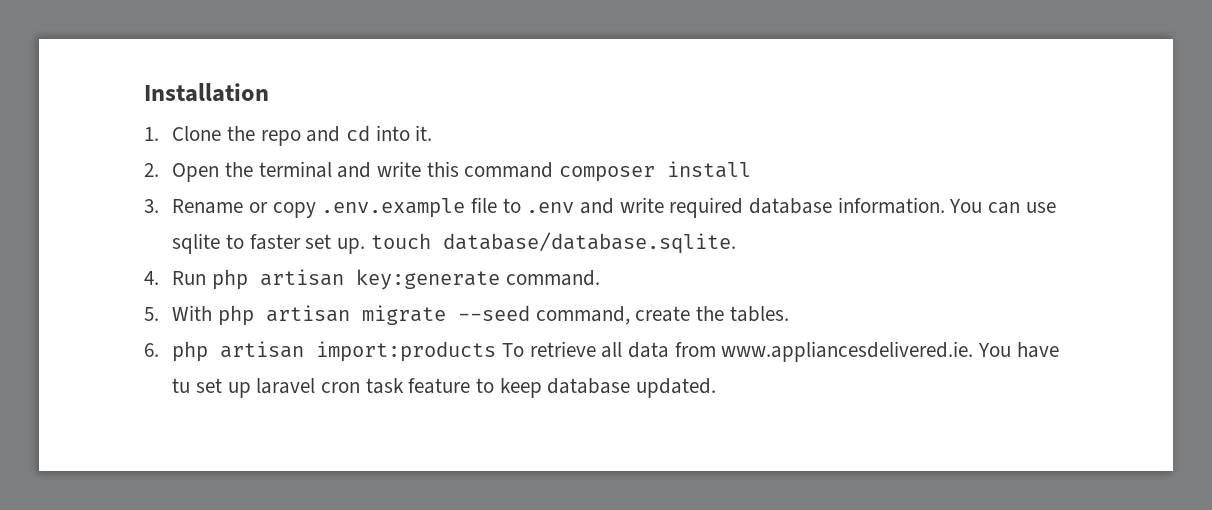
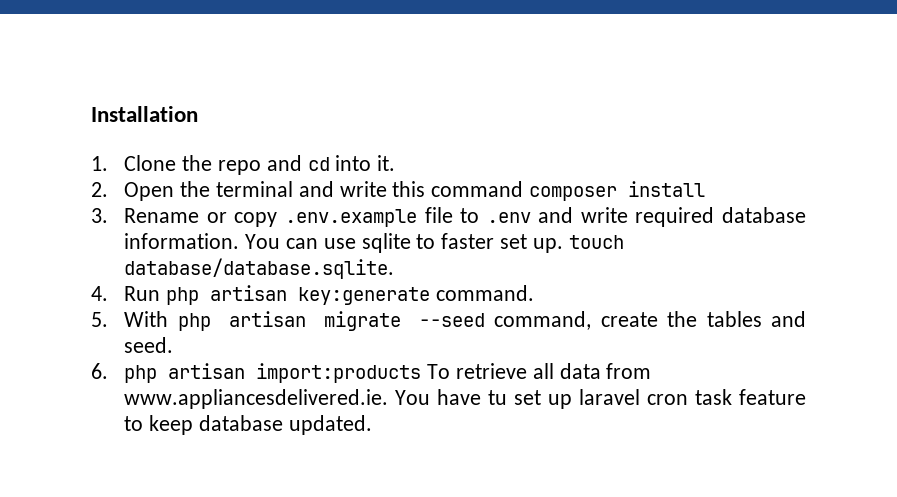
[729,306,789,322] tables. -> [706,311,807,327] [124,337,174,353] tables and seed.

